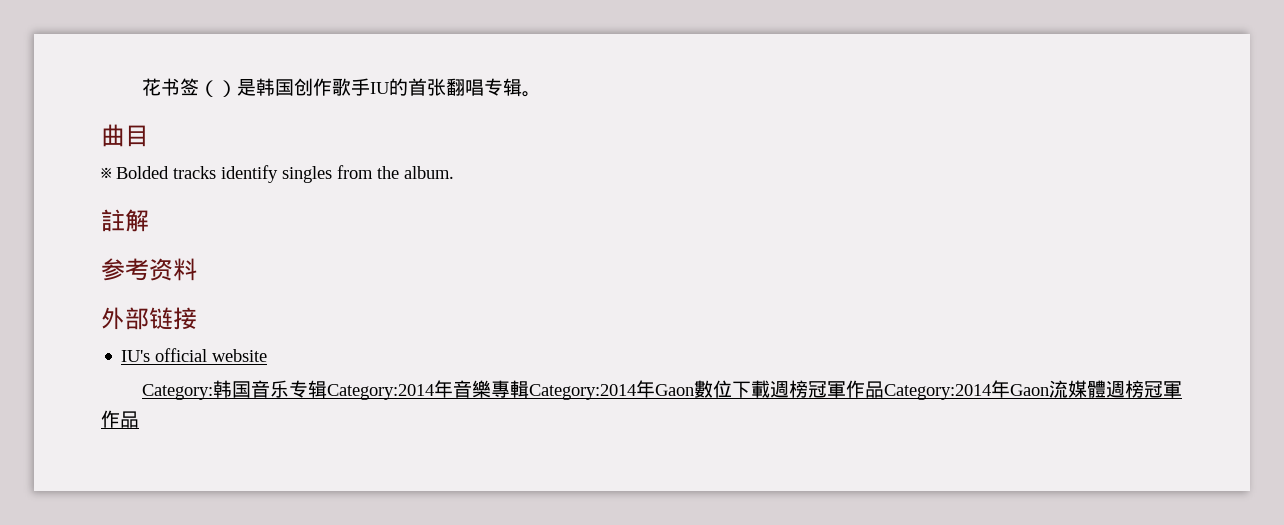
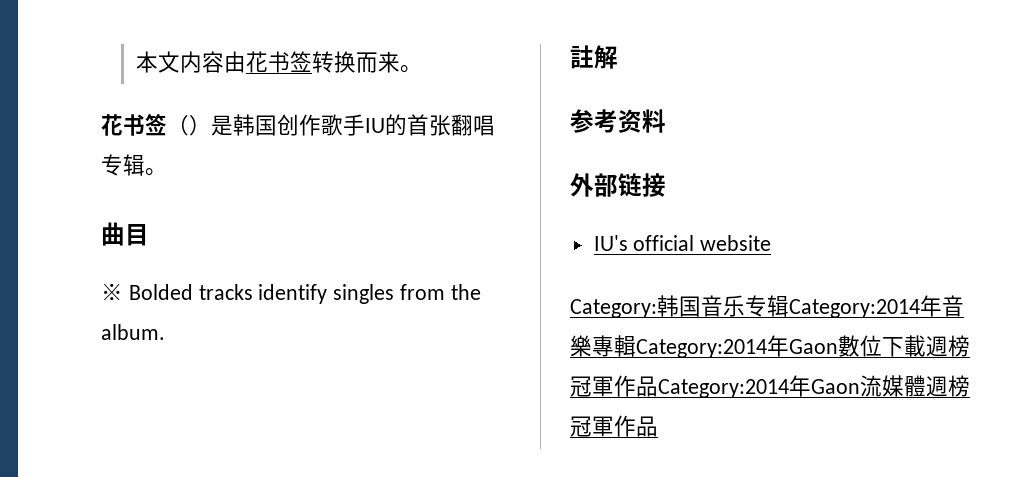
(141, 87) none -> [135,51,422,73] 本文内容由花书签转换而来。 //

